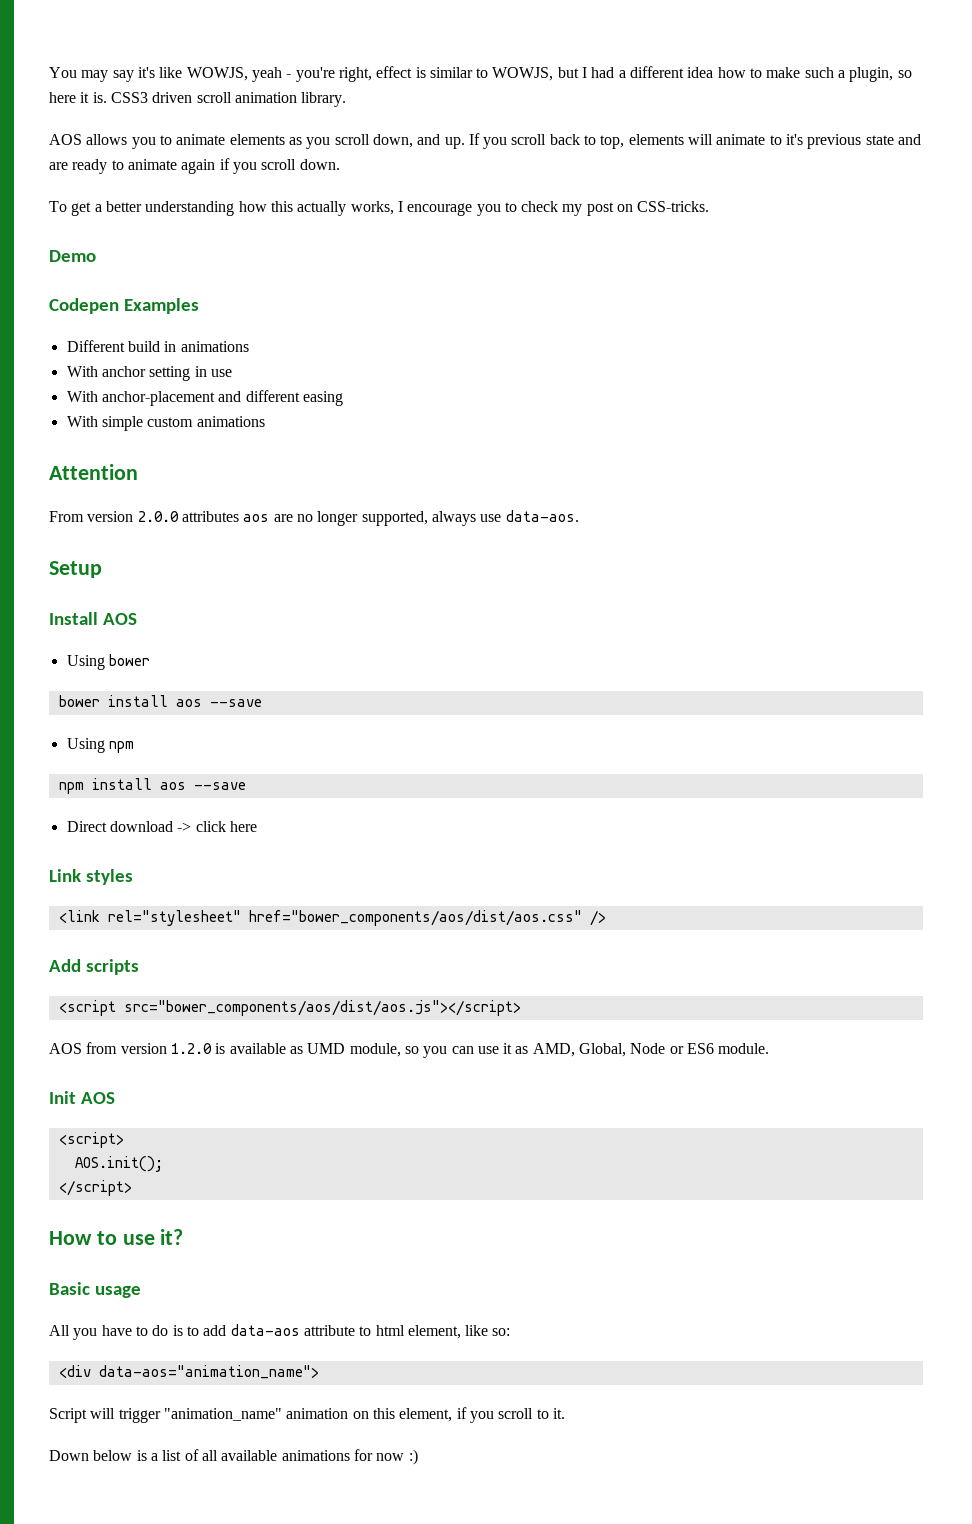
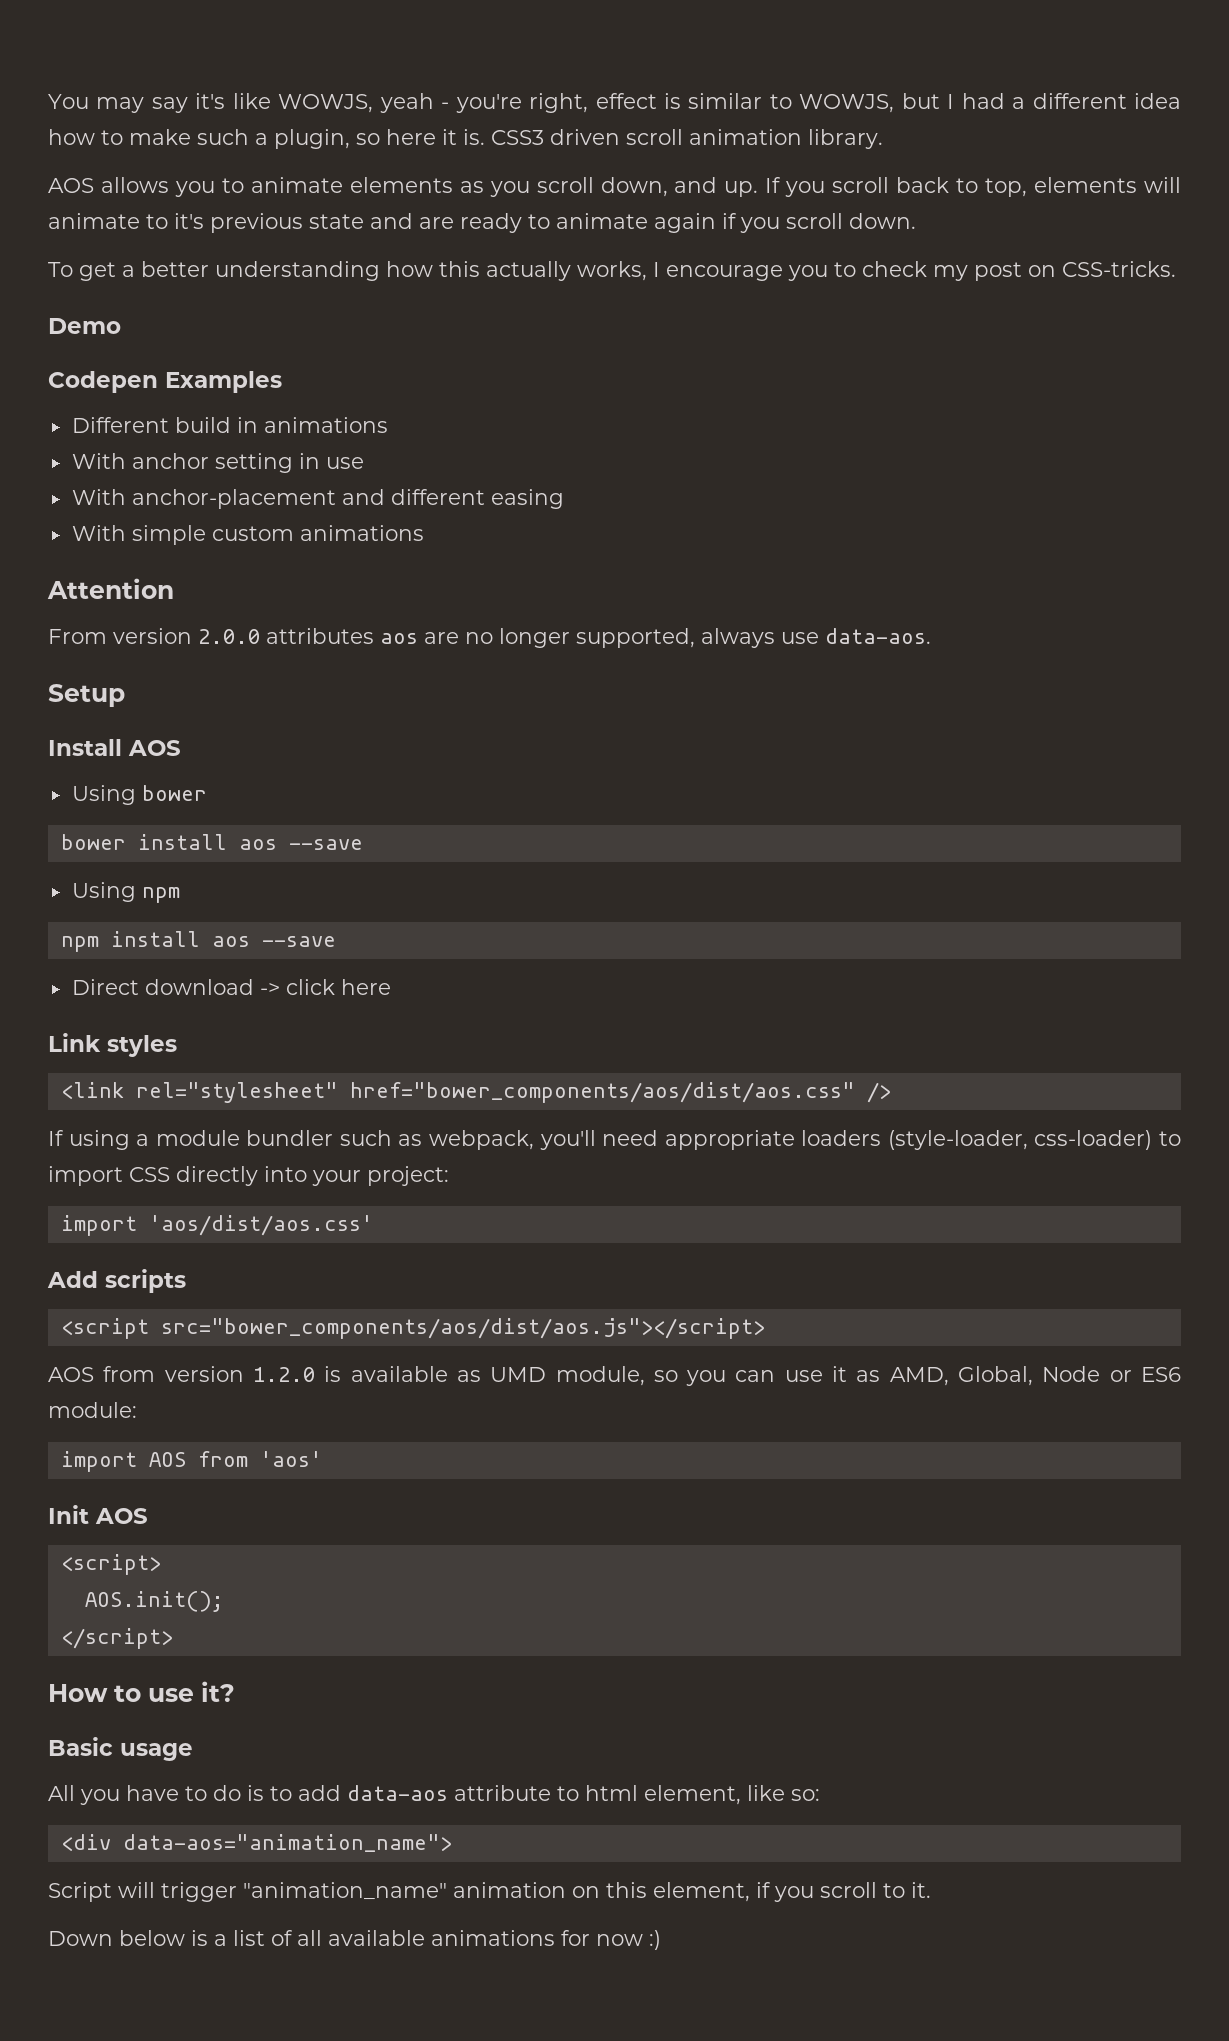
(606, 918) none -> [48,1130,1181,1150] [48,1166,449,1186] [60,1215,373,1236] // If using a module bundler such as webpack, you'll need appropriate loaders (style-loader, css-loader) to import CSS directly into your project: // import 'aos/dist/aos.css'
[718,1043,770,1054] module. -> [48,1402,137,1418] [60,1451,322,1472] module: // import AOS from 'aos'

